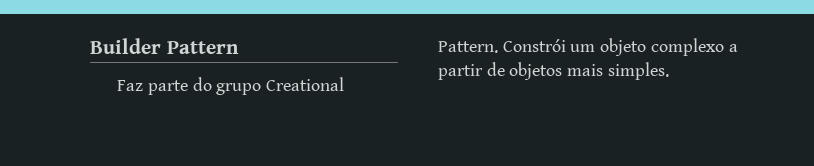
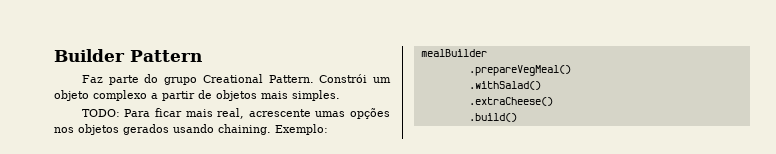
(669, 71) none -> [81,108,390,119] [54,124,328,135] [420,49,487,57] [468,65,571,76] [468,81,541,90] [468,97,553,106] [468,113,517,122] // TODO: Para ficar mais real, acrescente umas opções nos objetos gerados usando chaining. Exemplo: // mealBuilder // .prepareVegMeal() // .withSalad() // .extraCheese() // .build()

